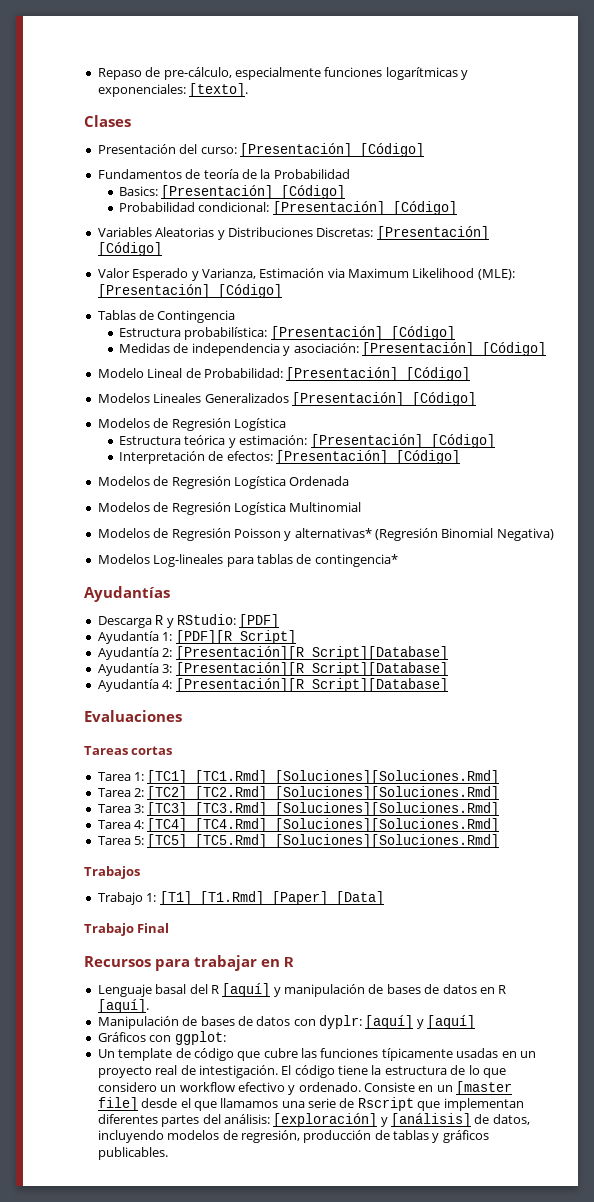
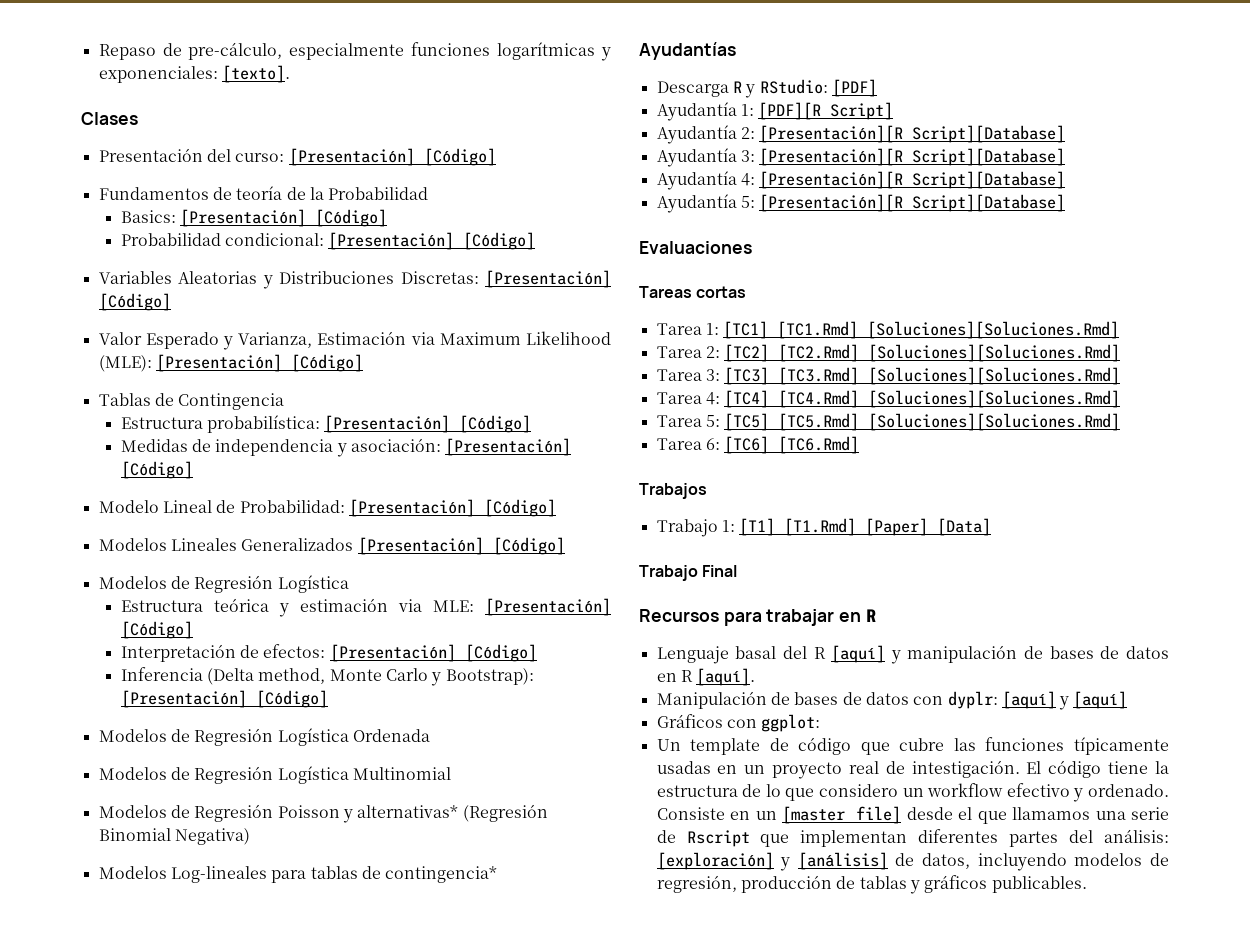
[239,435,308,445] estimación: -> [299,598,474,612] estimación via MLE:
(461, 457) none -> [120,667,534,686] [120,690,328,708] // Inferencia (Delta method, Monte Carlo y Bootstrap): [Presentación] [Código]
(448, 685) none -> [656,194,1066,213] // Ayudantía 5: [Presentación][R Script][Database]
(500, 841) none -> [656,436,860,454] // Tarea 6: [TC6] [TC6.Rmd]

